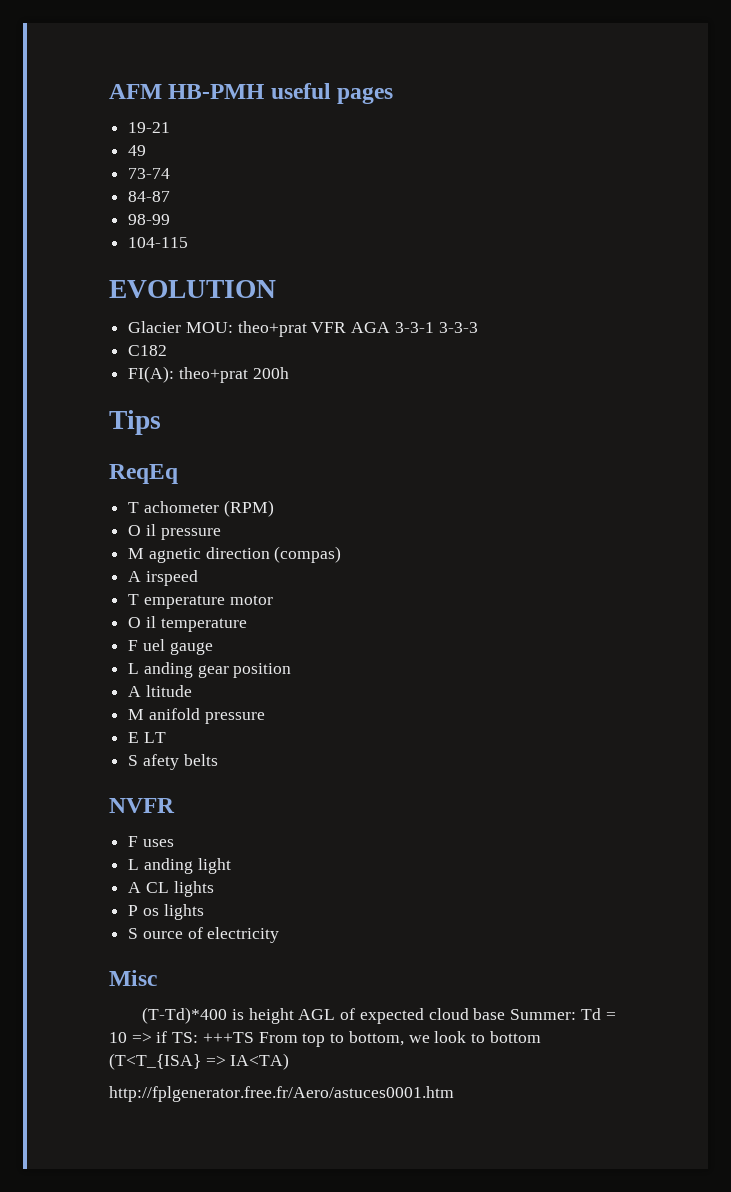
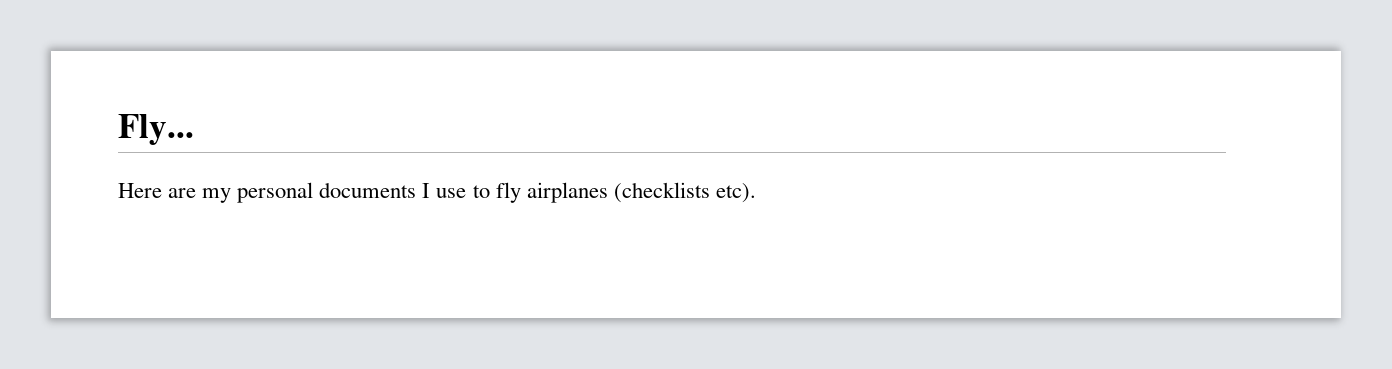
[109,83,394,104] [128,122,171,133] [128,145,147,156] [128,168,171,179] [128,191,171,202] [128,214,171,225] [128,237,189,248] [109,280,276,298] [128,321,478,337] [128,345,168,356] [128,366,289,383] [109,410,161,435] [109,464,178,484] [128,500,274,517] [128,524,221,540] [128,546,342,563] [128,570,198,586] [128,594,273,609] [128,616,247,632] [128,639,213,655] [128,662,292,678] [128,685,192,697] [128,708,265,724] [128,732,166,743] [128,754,218,770] [109,798,175,813] [128,836,174,847] [128,858,231,874] [128,881,214,897] [128,904,204,920] [128,927,280,943] [109,970,157,986] [142,1007,616,1024] [109,1031,541,1047] [109,1053,290,1070] [109,1086,454,1102] AFM HB-PMH useful pages // 19-21 // 49 // 73-74 // 84-87 // 98-99 // 104-115 // EVOLUTION // Glacier MOU: theo+prat VFR AGA 3-3-1 3-3-3 // C182 // FI(A): theo+prat 200h // Tips // ReqEq // T achometer (RPM) // O il pressure // M agnetic direction (compas) // A irspeed // T emperature motor // O il temperature // F uel gauge // L anding gear position // A ltitude // M anifold pressure // E LT // S afety belts // NVFR // F uses // L anding light // A CL lights // P os lights // S ource of electricity // Misc // (T-Td)*400 is height AGL of expected cloud base Summer: Td = 10 => if TS: +++TS From top to bottom, we look to bottom (T<T_{ISA} => IA<TA) // http://fplgenerator.free.fr/Aero/astuces0001.htm -> [118,114,194,145] [118,182,756,203] Fly... // Here are my personal documents I use to fly airplanes (checklists etc).

